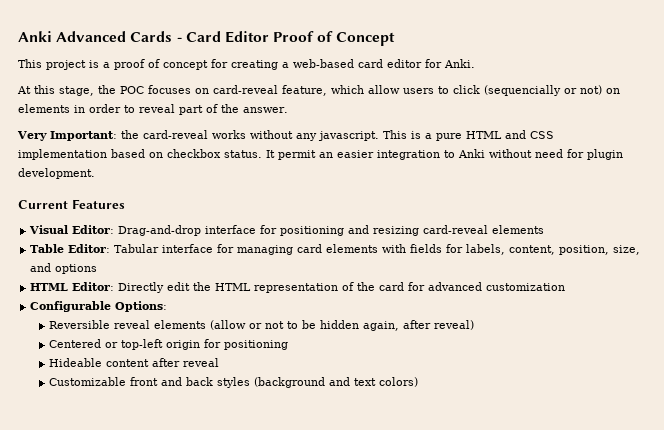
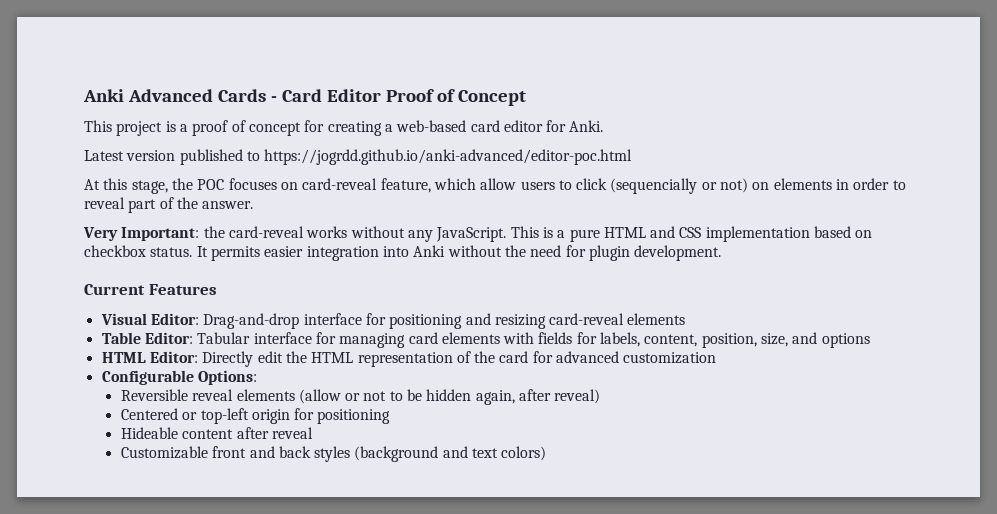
(475, 63) none -> [84,149,633,165] // Latest version published to https://jogrdd.github.io/anki-advanced/editor-poc.html
[318,131,379,141] javascript. -> [436,227,507,242] JavaScript.
[278,150,333,160] permit an -> [210,246,260,261] permits
[444,150,455,158] to -> [382,246,409,257] into
(532, 153) none -> [504,245,526,257] the

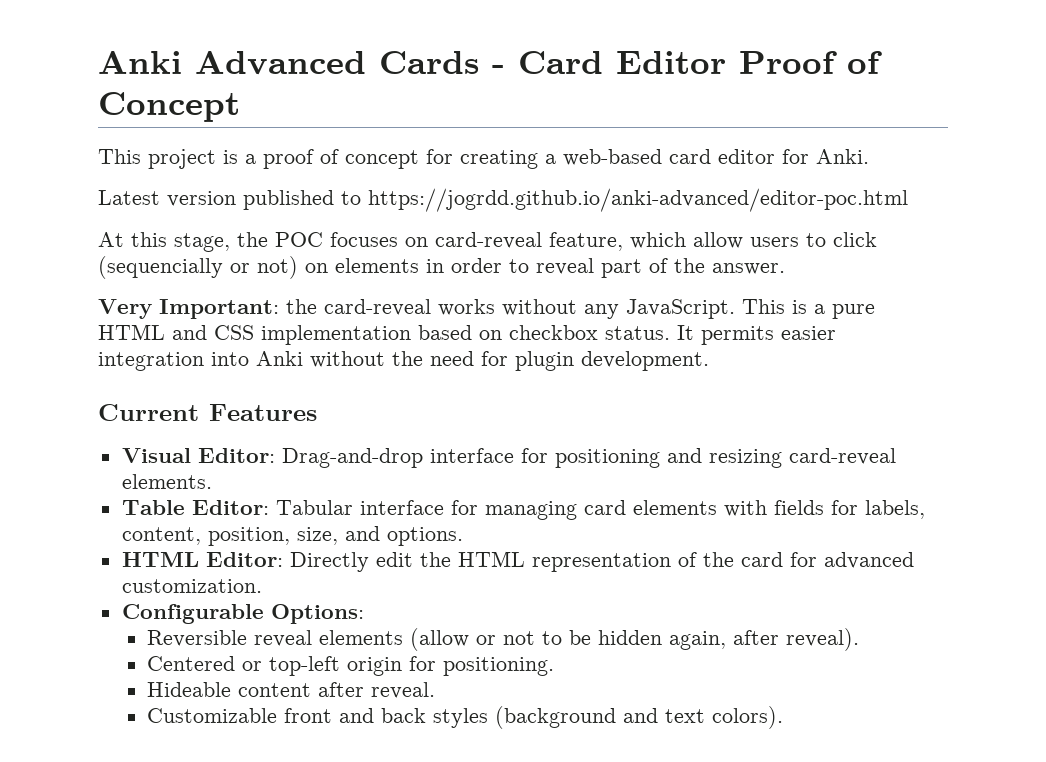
[627,313,686,325] elements -> [121,474,212,489] elements.
[821,333,870,348] options -> [386,527,463,546] options.
[623,352,717,364] customization -> [121,579,262,593] customization.
[554,389,601,404] reveal) -> [786,628,860,651] reveal).
[317,409,391,424] positioning -> [443,657,555,676] positioning.
[271,427,313,439] reveal -> [371,682,436,699] reveal.
[501,446,547,461] colors) -> [712,706,784,729] colors).

